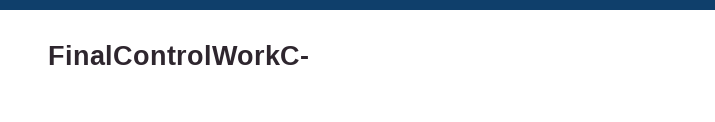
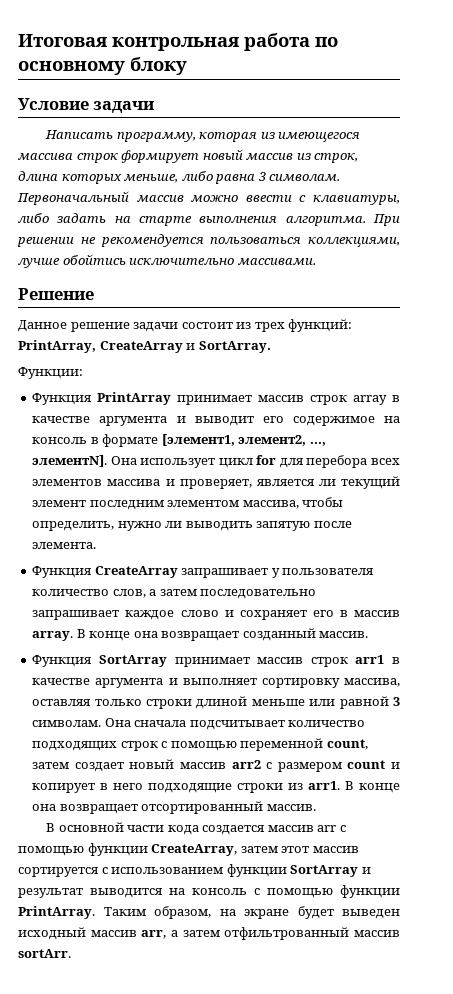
[48,45,309,65] FinalControlWorkC- -> [18,33,338,51] [18,57,187,75] [18,98,156,113] [45,130,361,142] [18,149,359,163] [18,171,341,184] [17,191,400,205] [18,213,400,226] [17,234,400,247] [18,254,316,268] [18,288,94,300] [18,319,353,332] [18,340,271,353] [18,367,83,379] [32,392,400,405] [32,416,400,426] [32,434,326,447] [32,455,400,468] [32,476,400,489] [32,497,344,510] [32,521,352,531] [32,542,97,549] [32,566,375,578] [32,589,317,599] [32,610,400,620] [32,628,369,641] [32,655,400,667] [32,678,400,688] [32,696,400,709] [32,718,366,730] [32,738,368,751] [32,759,400,772] [32,781,400,793] [32,801,316,814] [46,822,346,835] [18,843,359,856] [18,864,371,877] [18,885,400,898] [18,906,400,919] [18,927,400,940] [18,949,71,958] Итоговая контрольная работа по основному блоку // Условие задачи // Написать программу, которая из имеющегося массива строк формирует новый массив из строк, длина которых меньше, либо равна 3 символам. Первоначальный массив можно ввести с клавиатуры, либо задать на старте выполнения алгоритма. При решении не рекомендуется пользоваться коллекциями, лучше обойтись исключительно массивами. // Решение // Данное решение задачи состоит из трех функций: PrintArray, CreateArray и SortArray. // Функции: // Функция PrintArray принимает массив строк array в качестве аргумента и выводит его содержимое на консоль в формате [элемент1, элемент2, ..., элементN]. Она использует цикл for для перебора всех элементов массива и проверяет, является ли текущий элемент последним элементом массива, чтобы определить, нужно ли выводить запятую после элемента. // Функция CreateArray запрашивает у пользователя количество слов, а затем последовательно запрашивает каждое слово и сохраняет его в массив array. В конце она возвращает созданный массив. // Функция SortArray принимает массив строк arr1 в качестве аргумента и выполняет сортировку массива, оставляя только строки длиной меньше или равной 3 символам. Она сначала подсчитывает количество подходящих строк с помощью переменной count, затем создает новый массив arr2 с размером count и копирует в него подходящие строки из arr1. В конце она возвращает отсортированный массив. // В основной части кода создается массив arr с помощью функции CreateArray, затем этот массив сортируется с использованием функции SortArray и результат выводится на консоль с помощью функции PrintArray. Таким образом, на экране будет выведен исходный массив arr, а затем отфильтрованный массив sortArr.

